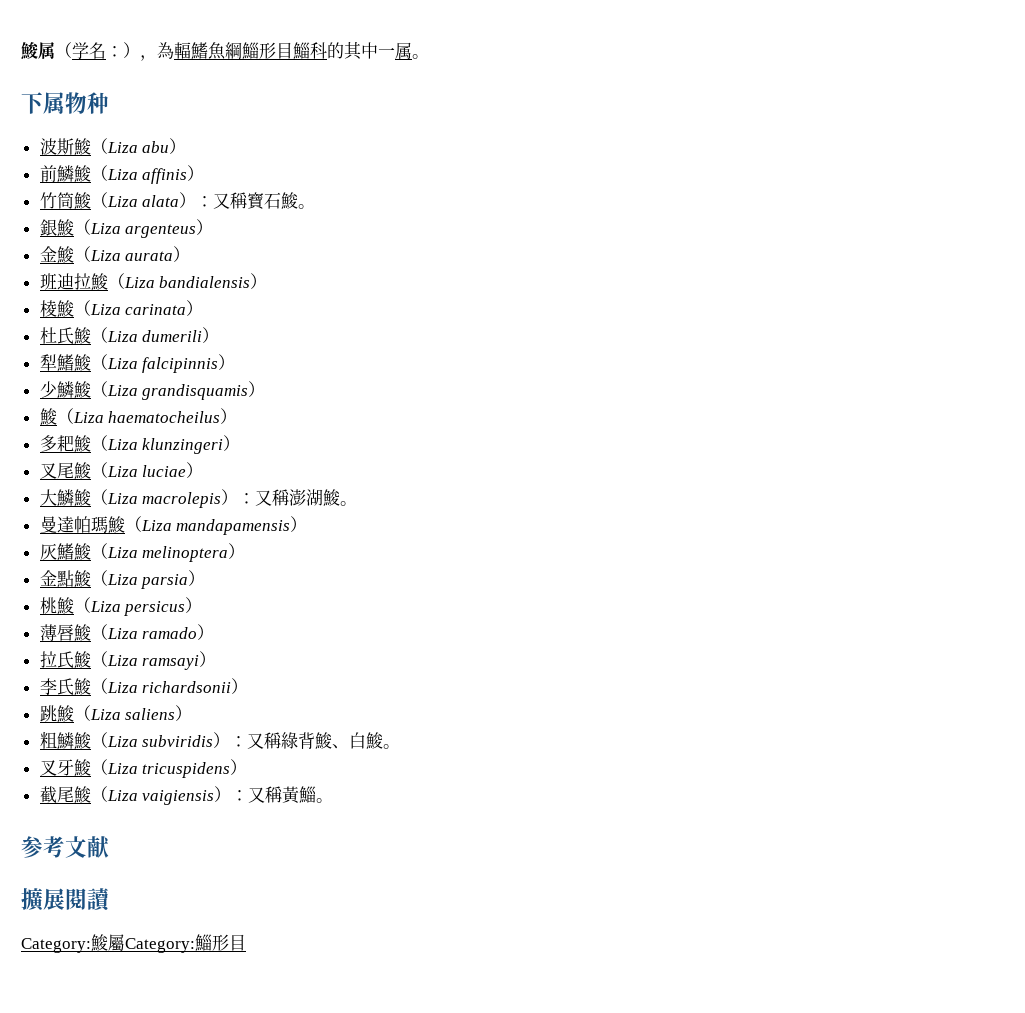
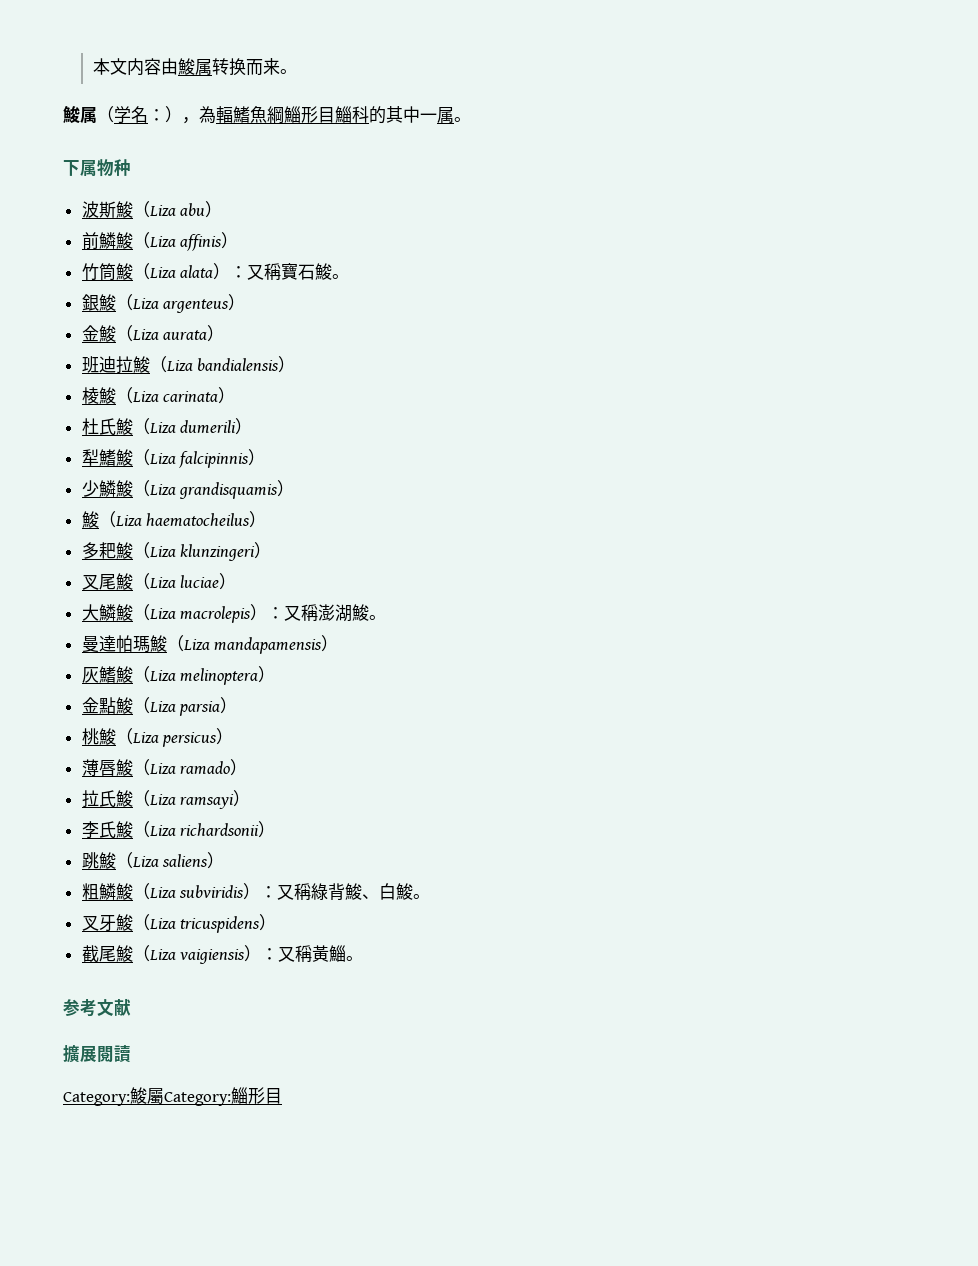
(21, 51) none -> [92,58,297,76] 本文内容由鮻属转换而来。 //

